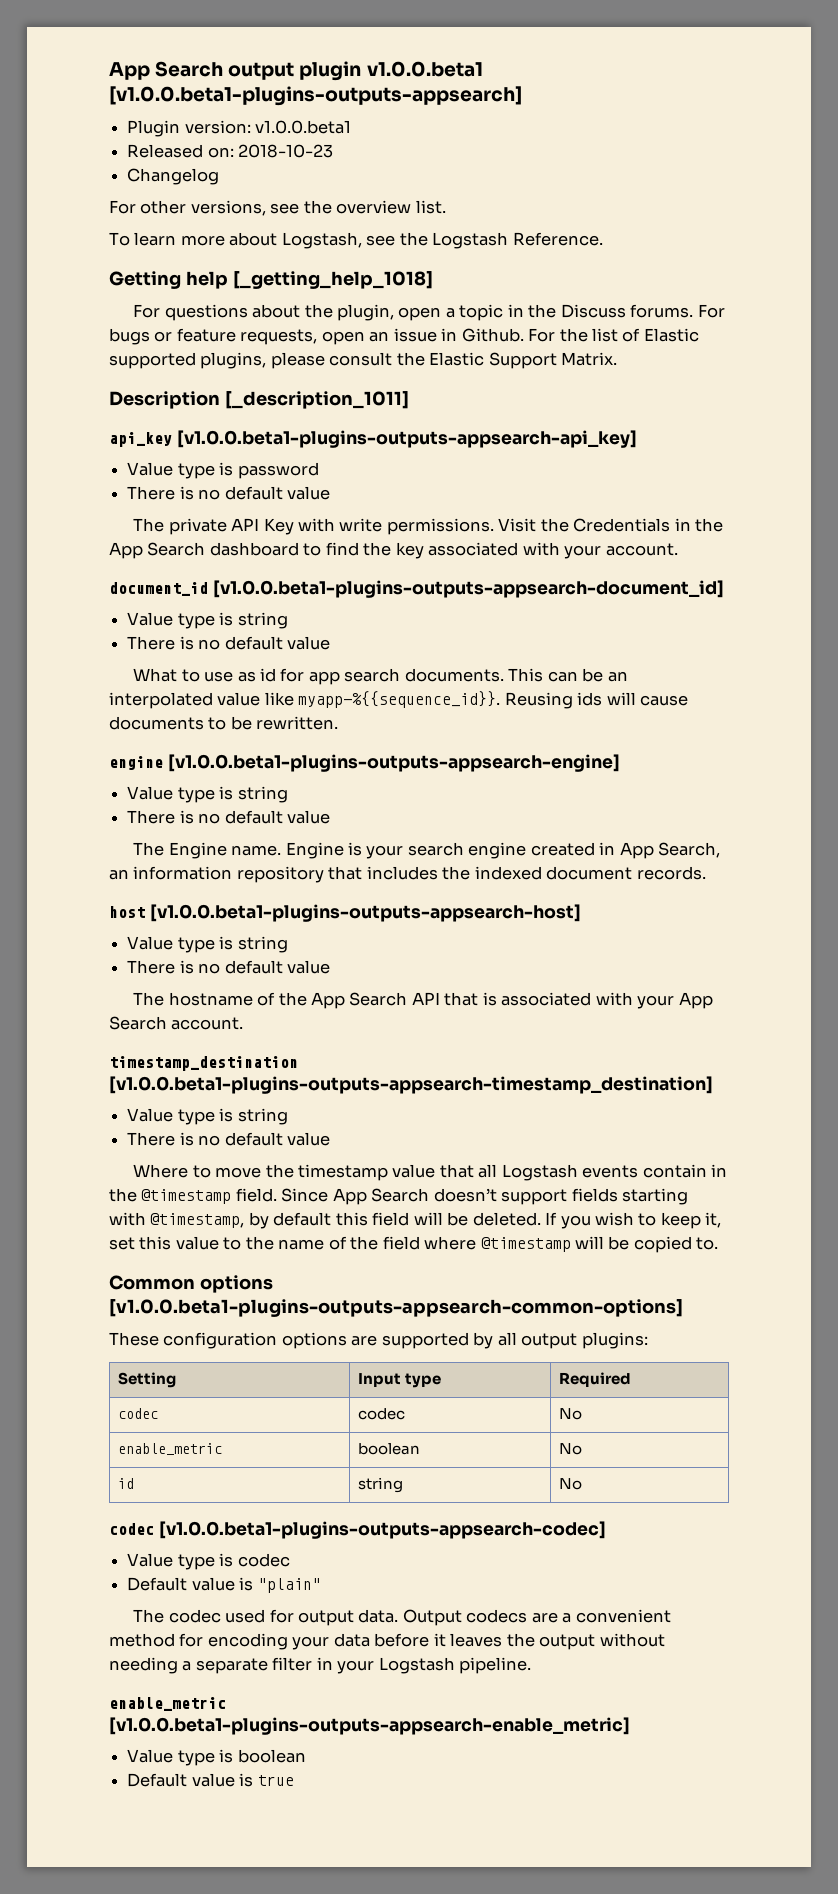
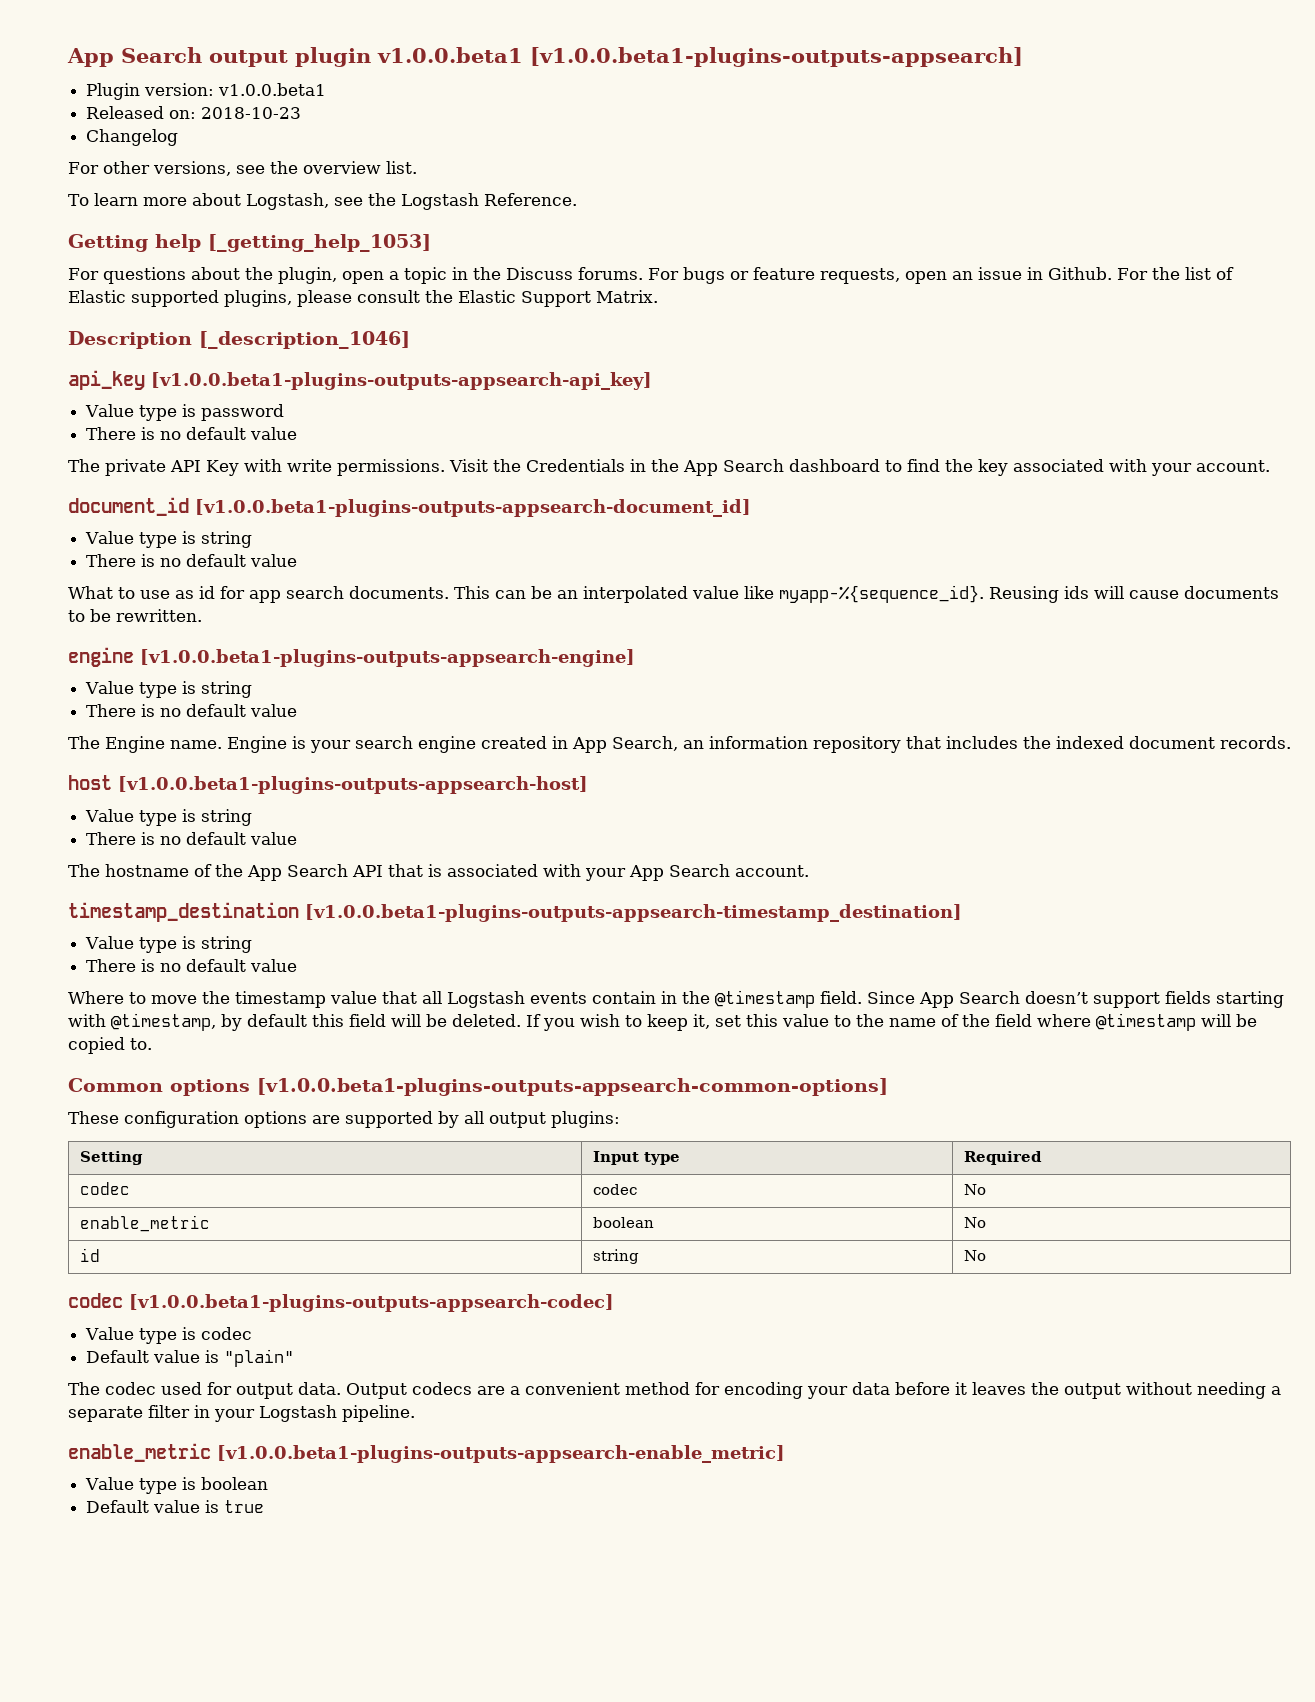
[232,271,433,289] [_getting_help_1018] -> [208,234,431,252] [_getting_help_1053]
[224,391,409,409] [_description_1011] -> [199,331,410,349] [_description_1046]
[298,691,501,708] myapp-%{{sequence_id}}. -> [779,585,984,603] myapp-%{sequence_id}.

